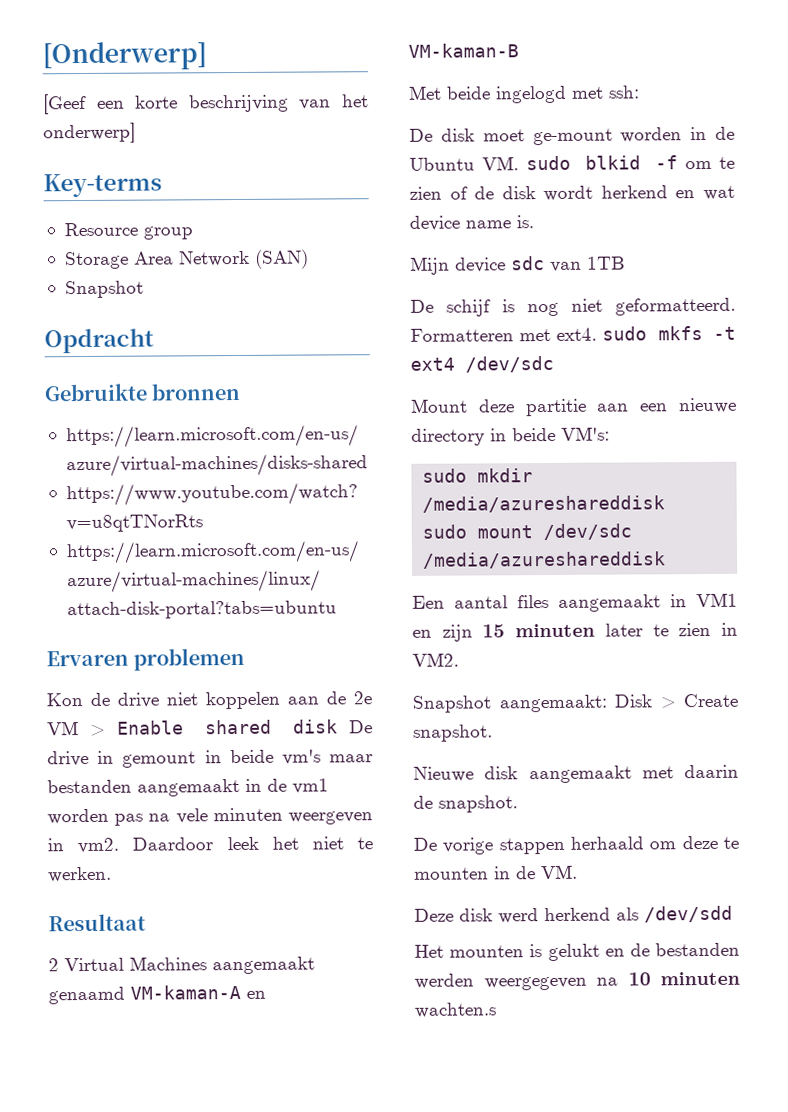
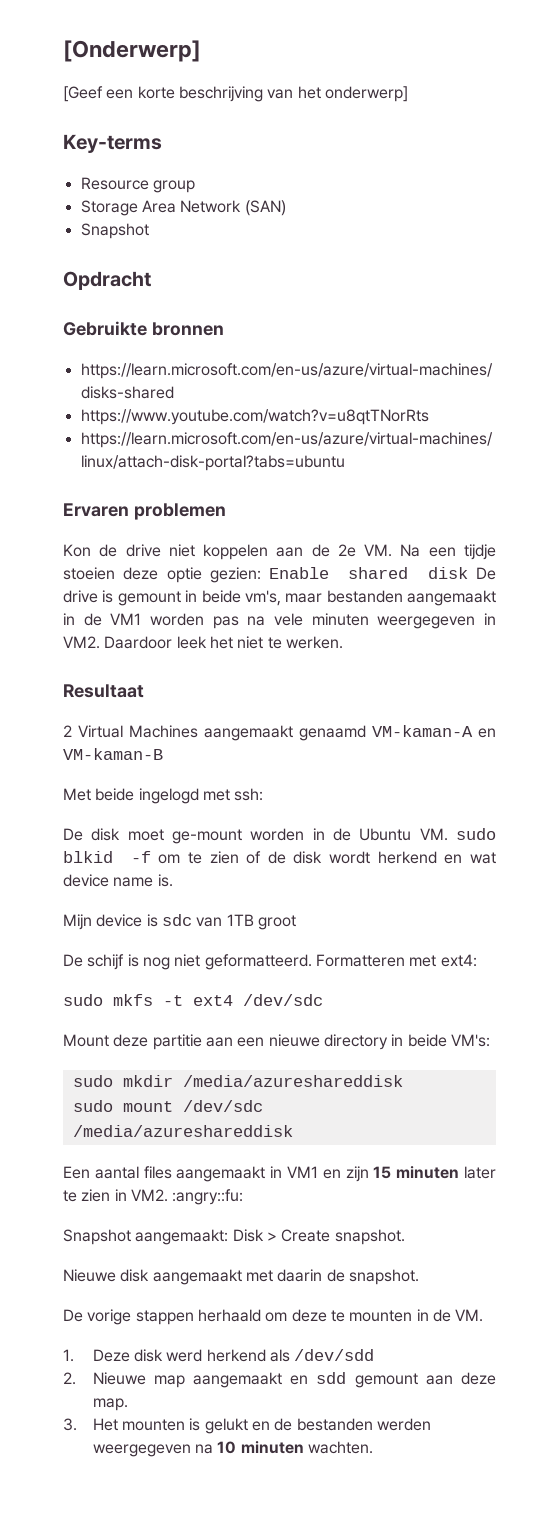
[47,721,106,736] VM > -> [364,544,496,560] [63,567,261,583] VM. Na een tijdje stoeien deze optie gezien:
[97,750,115,764] in -> [102,590,114,603] is
[281,749,321,765] vm's -> [244,590,281,606] vm's,
[292,778,329,794] vm1 -> [110,613,142,625] VM1
[288,811,373,825] [47,837,120,854] weergeven in vm2. -> [377,613,496,629] [63,636,100,649] weergegeven in VM2.
(506, 265) none -> [146,914,158,927] is
(625, 263) none -> [257,915,296,930] groot
[556,327,598,341] ext4. -> [440,954,477,967] ext4: //
(459, 659) none -> [172,1189,244,1205] :angry::fu:
(578, 872) none -> [63,1349,74,1362] 1.
(733, 914) none -> [63,1372,496,1388] [92,1398,128,1411] [63,1418,77,1431] 2. Nieuwe map aangemaakt en sdd gemount aan deze map. // 3.
[414,1002,496,1018] wachten.s -> [308,1441,374,1454] wachten.

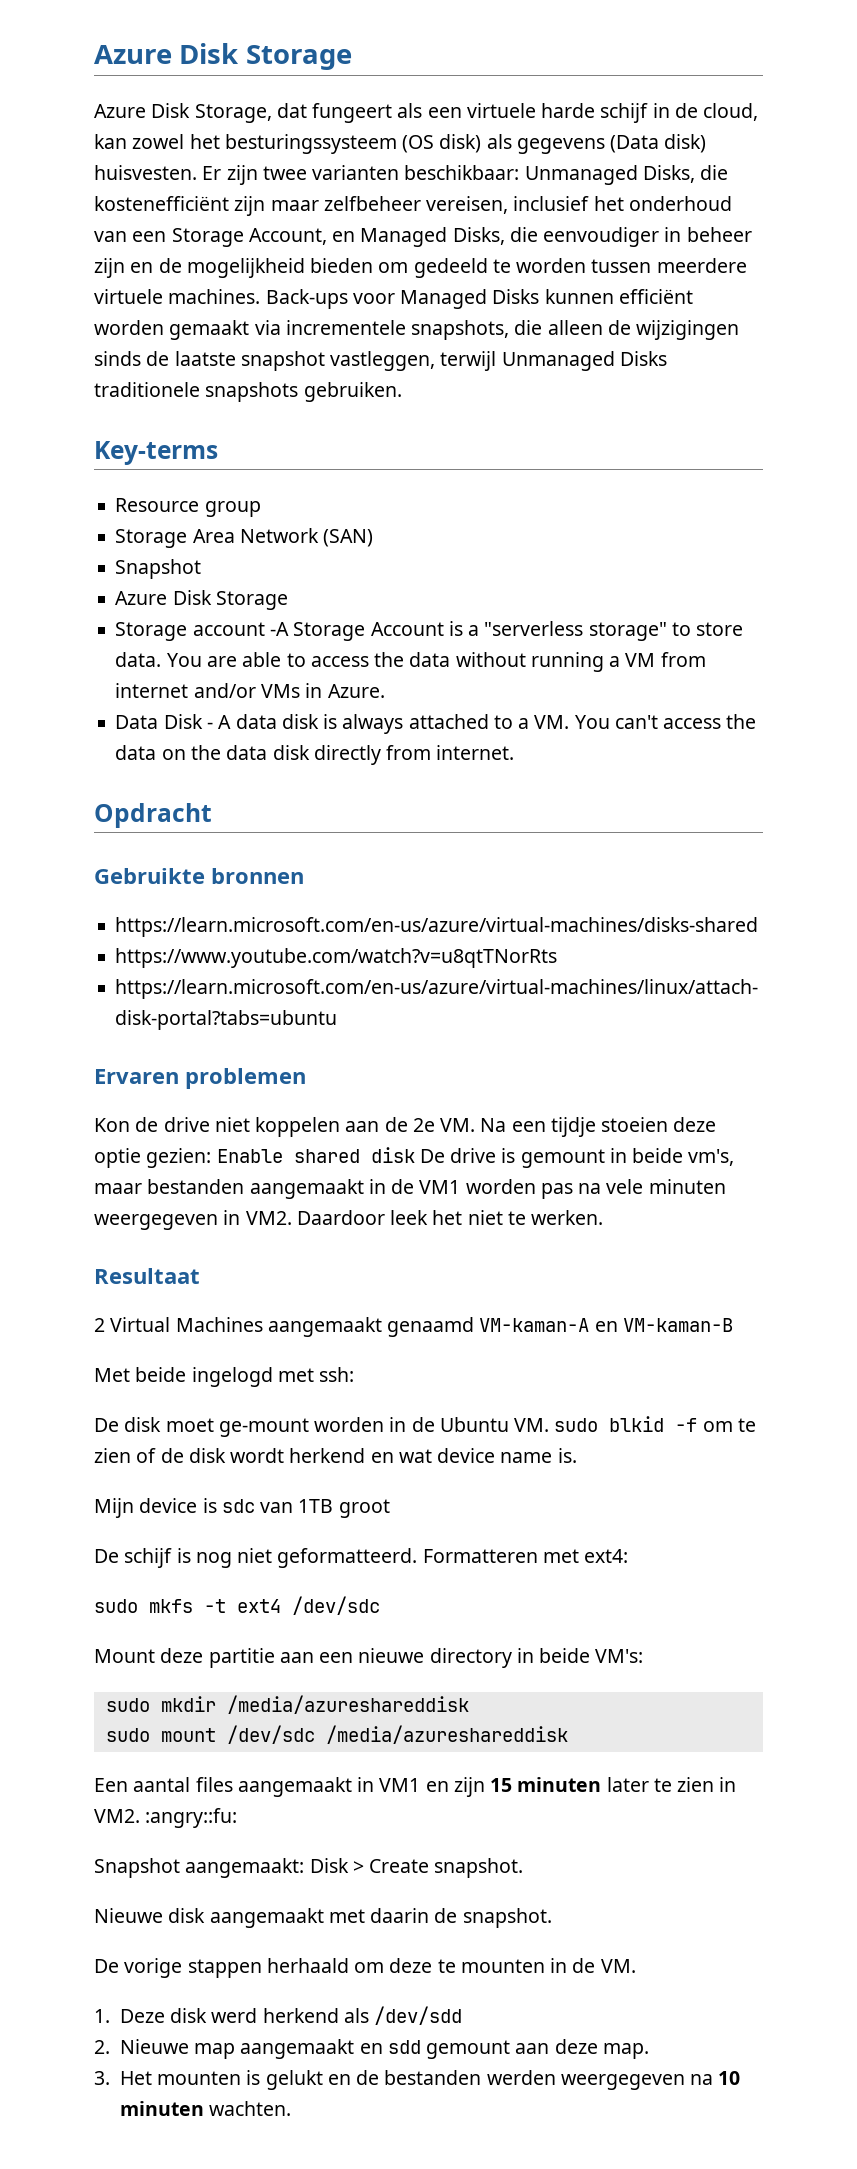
[63,40,201,62] [63,86,408,102] [Onderwerp] // [Geef een korte beschrijving van het onderwerp] -> [94,43,352,70] [94,103,759,123] [94,134,707,154] [94,165,729,185] [94,196,732,216] [94,227,752,247] [94,258,747,278] [94,289,693,309] [94,320,740,340] [94,351,667,371] [94,382,402,402] Azure Disk Storage // Azure Disk Storage, dat fungeert als een virtuele harde schijf in de cloud, kan zowel het besturingssysteem (OS disk) als gegevens (Data disk) huisvesten. Er zijn twee varianten beschikbaar: Unmanaged Disks, die kostenefficiënt zijn maar zelfbeheer vereisen, inclusief het onderhoud van een Storage Account, en Managed Disks, die eenvoudiger in beheer zijn en de mogelijkheid bieden om gedeeld te worden tussen meerdere virtuele machines. Back-ups voor Managed Disks kunnen efficiënt worden gemaakt via incrementele snapshots, die alleen de wijzigingen sinds de laatste snapshot vastleggen, terwijl Unmanaged Disks traditionele snapshots gebruiken.
(149, 231) none -> [115,590,288,610] [115,621,744,641] [115,652,706,672] [115,683,385,698] [115,714,757,734] [115,745,515,765] // Azure Disk Storage // Storage account -A Storage Account is a "serverless storage" to store data. You are able to access the data without running a VM from internet and/or VMs in Azure. // Data Disk - A data disk is always attached to a VM. You can't access the data on the data disk directly from internet.

